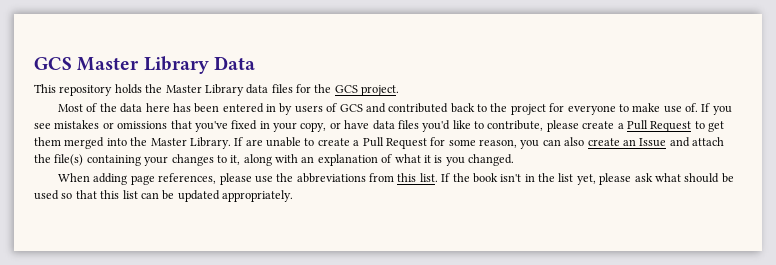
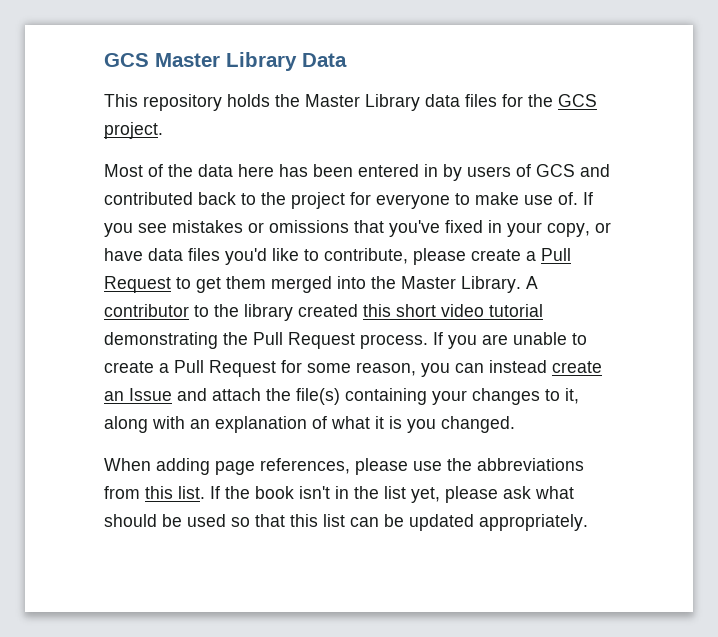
[234,137,244,146] If -> [526,276,538,289] [104,304,543,321] [104,332,477,349] A contributor to the library created this short video tutorial demonstrating the Pull Request process. If you
[564,137,585,146] also -> [489,360,547,373] instead

